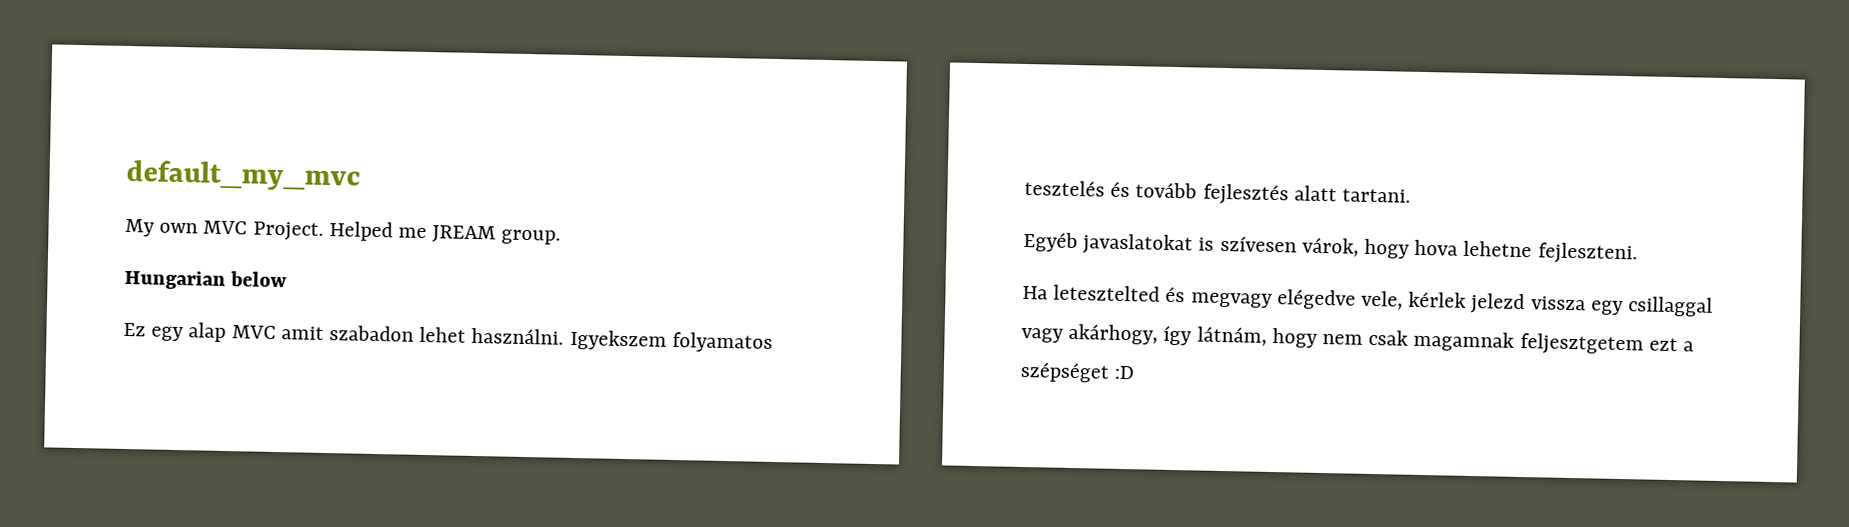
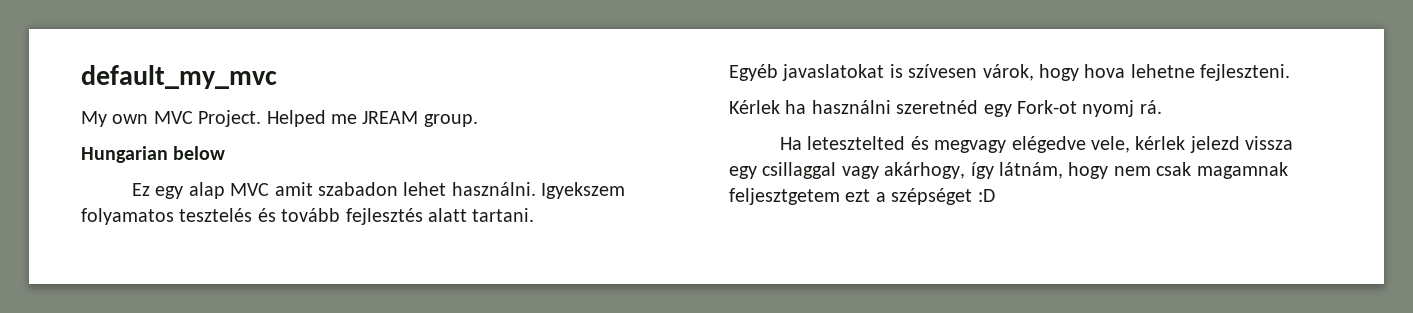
(1638, 253) none -> [729,100,1162,117] // Kérlek ha használni szeretnéd egy Fork-ot nyomj rá.

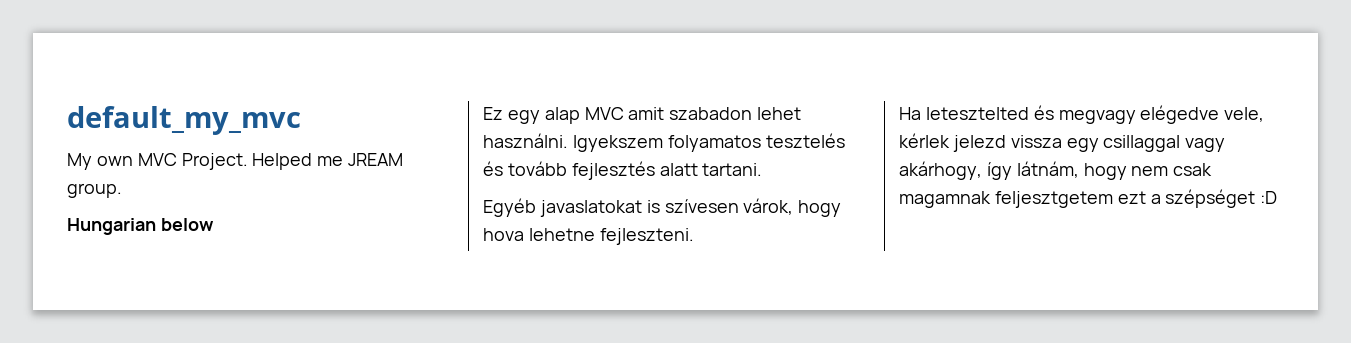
[729,100,1162,117] // Kérlek ha használni szeretnéd egy Fork-ot nyomj rá. -> (694, 236) none

